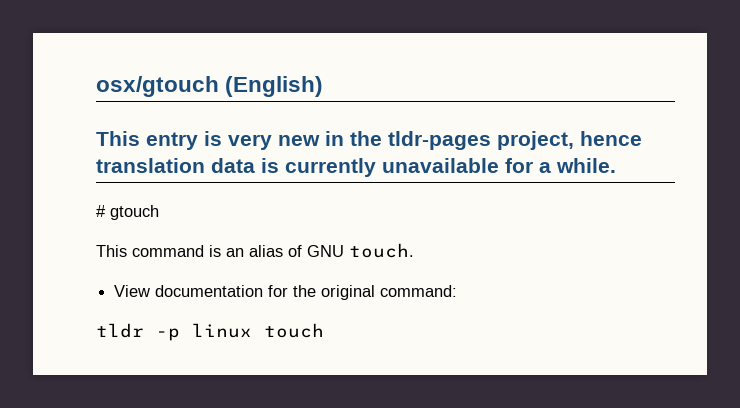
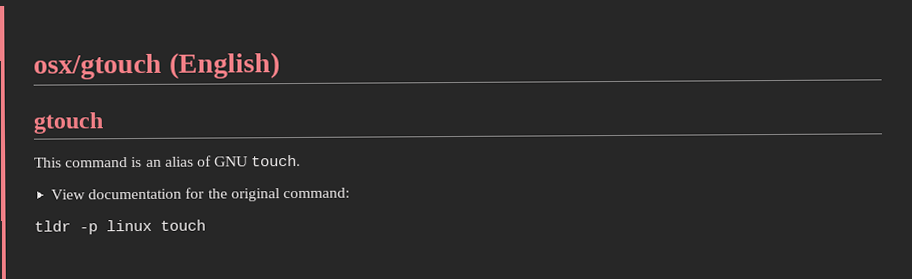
[96,131,642,150] [96,158,616,177] [96,205,106,217] This entry is very new in the tldr-pages project, hence translation data is currently unavailable for a while. // # -> (280, 65) none

